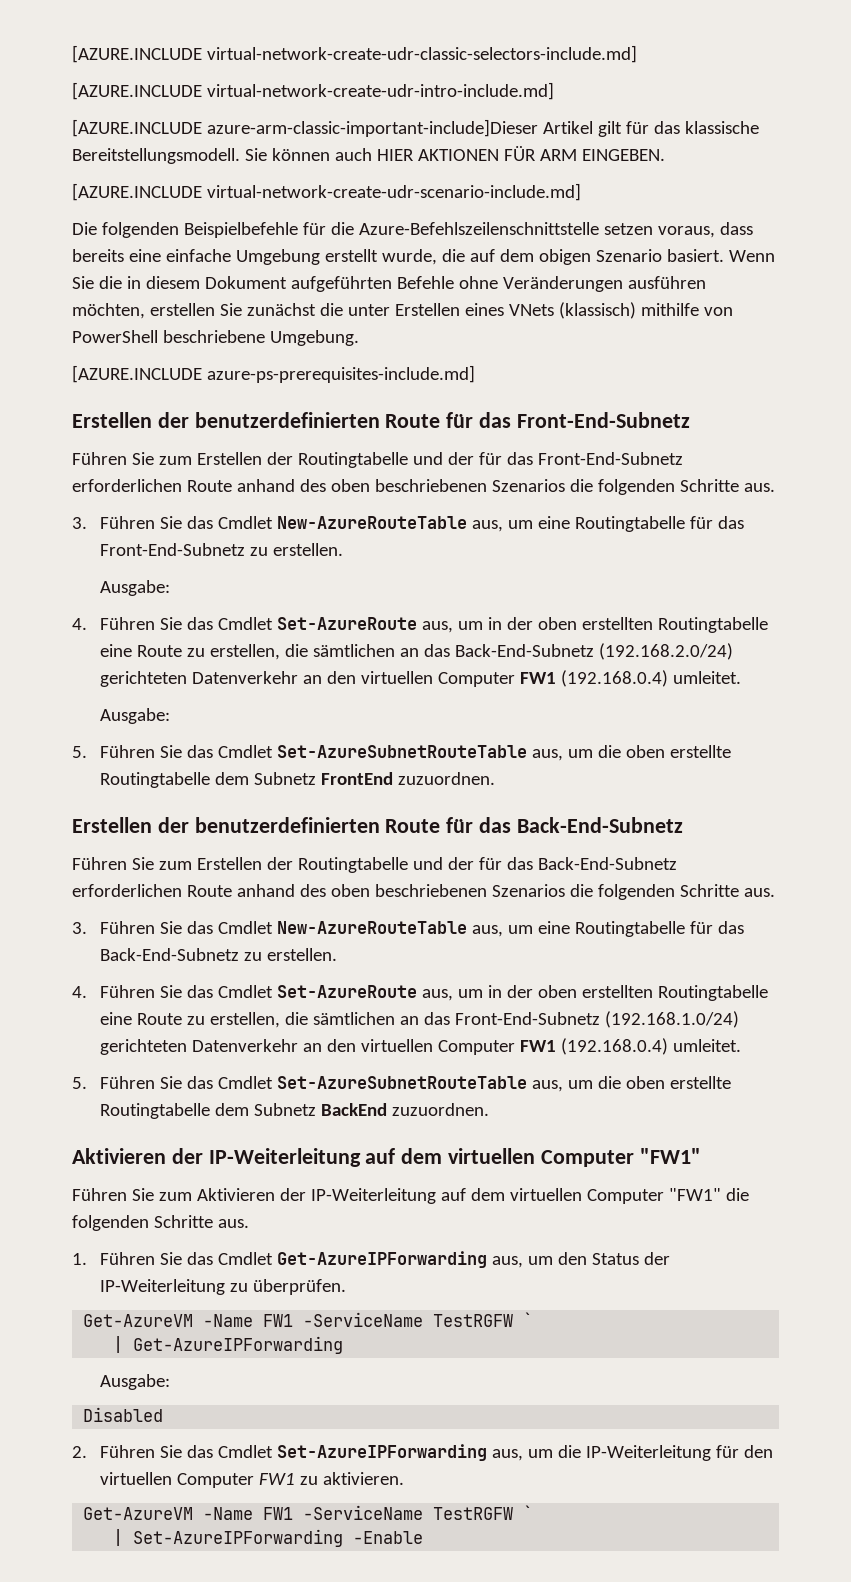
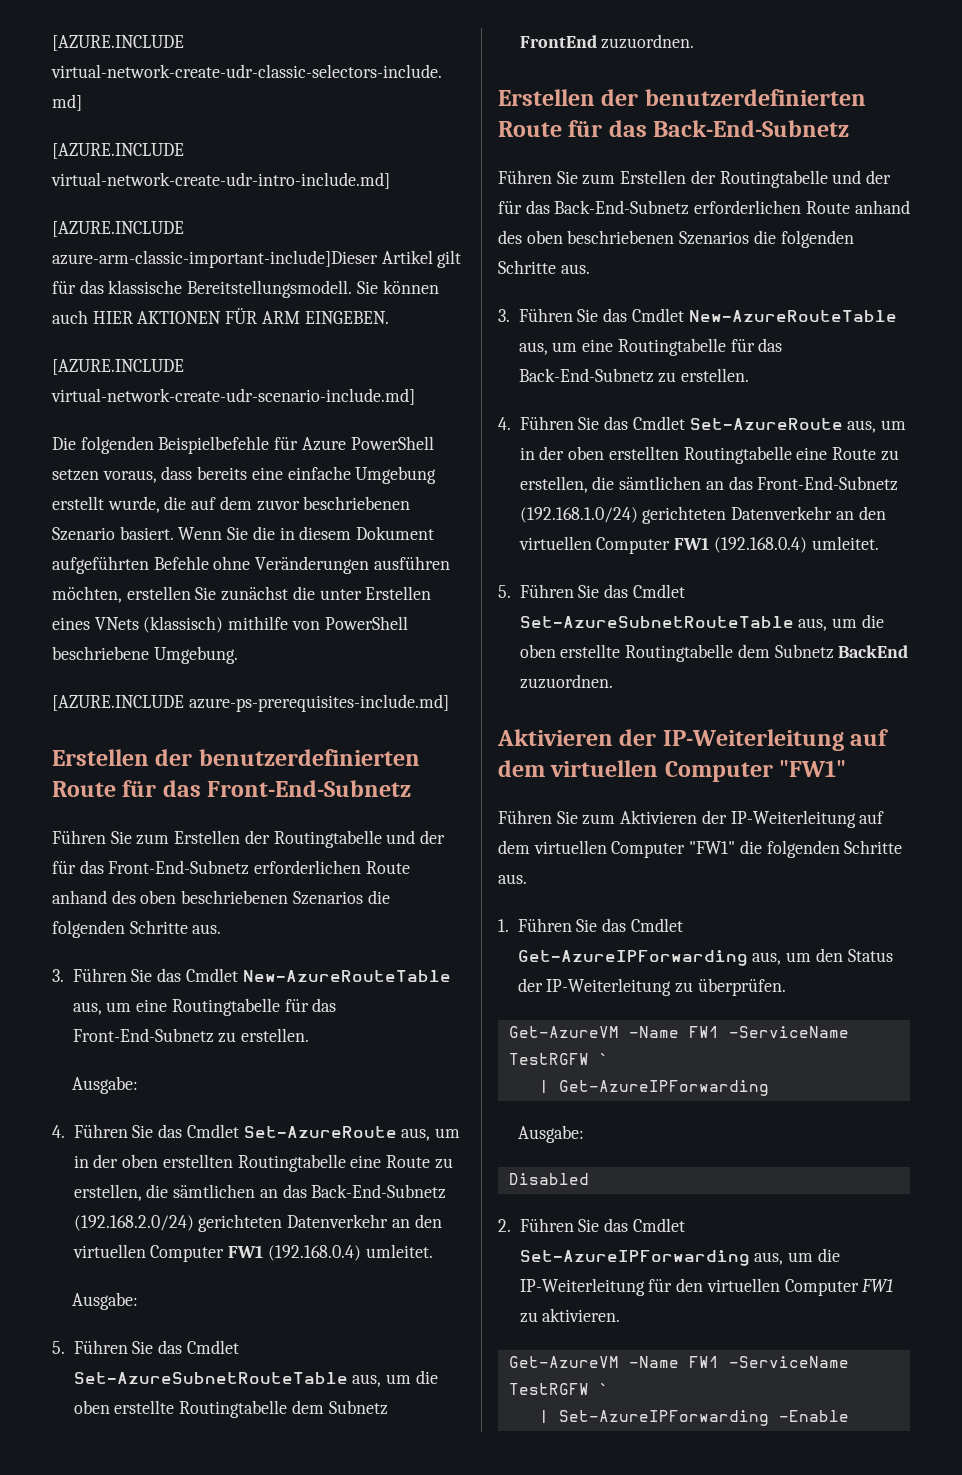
[330,222,599,235] die Azure-Befehlszeilenschnittstelle -> [301,436,434,451] Azure PowerShell
[538,249,591,265] obigen -> [256,496,411,511] zuvor beschriebenen

